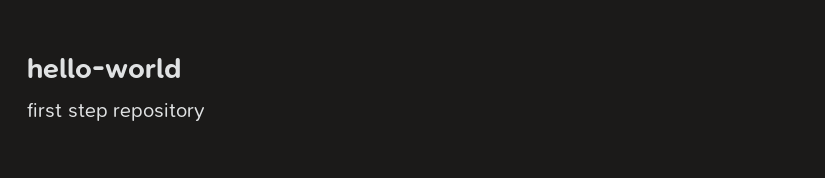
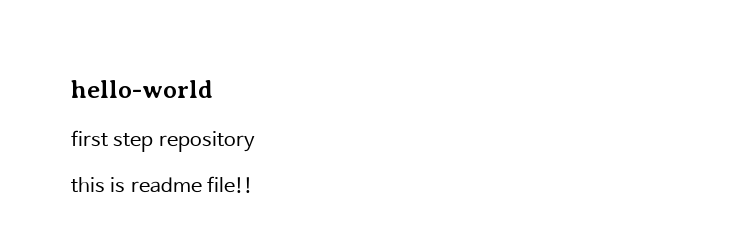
(206, 112) none -> [71,176,253,193] // this is readme file!!

